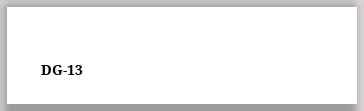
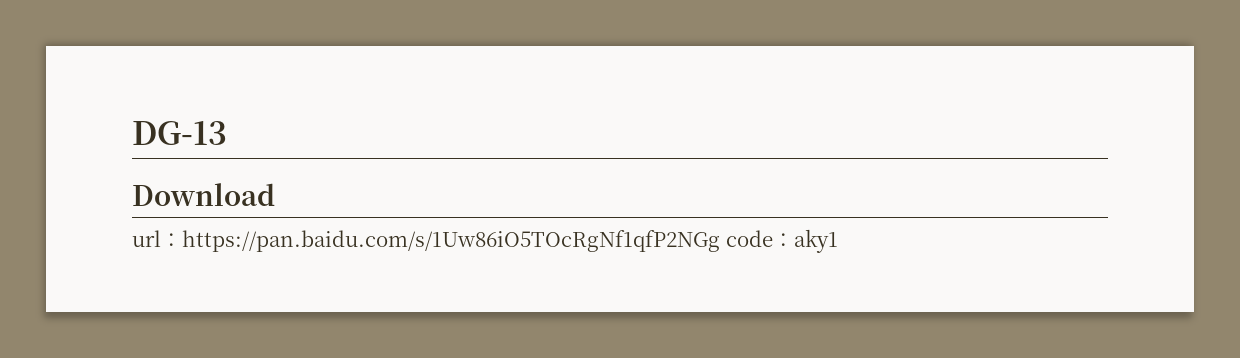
(83, 70) none -> [132,183,275,206] [132,229,838,253] // Download // url：https://pan.baidu.com/s/1Uw86iO5TOcRgNf1qfP2NGg code：aky1

